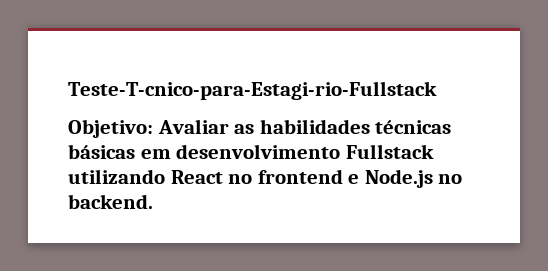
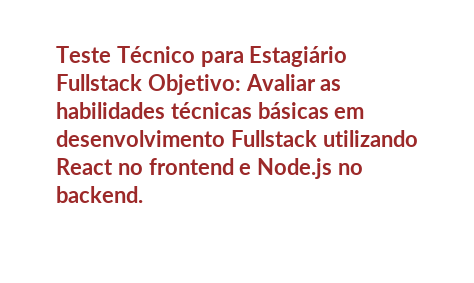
[68,81,437,100] Teste-T-cnico-para-Estagi-rio-Fullstack // -> [56,46,348,67] [56,74,142,91] Teste Técnico para Estagiário Fullstack

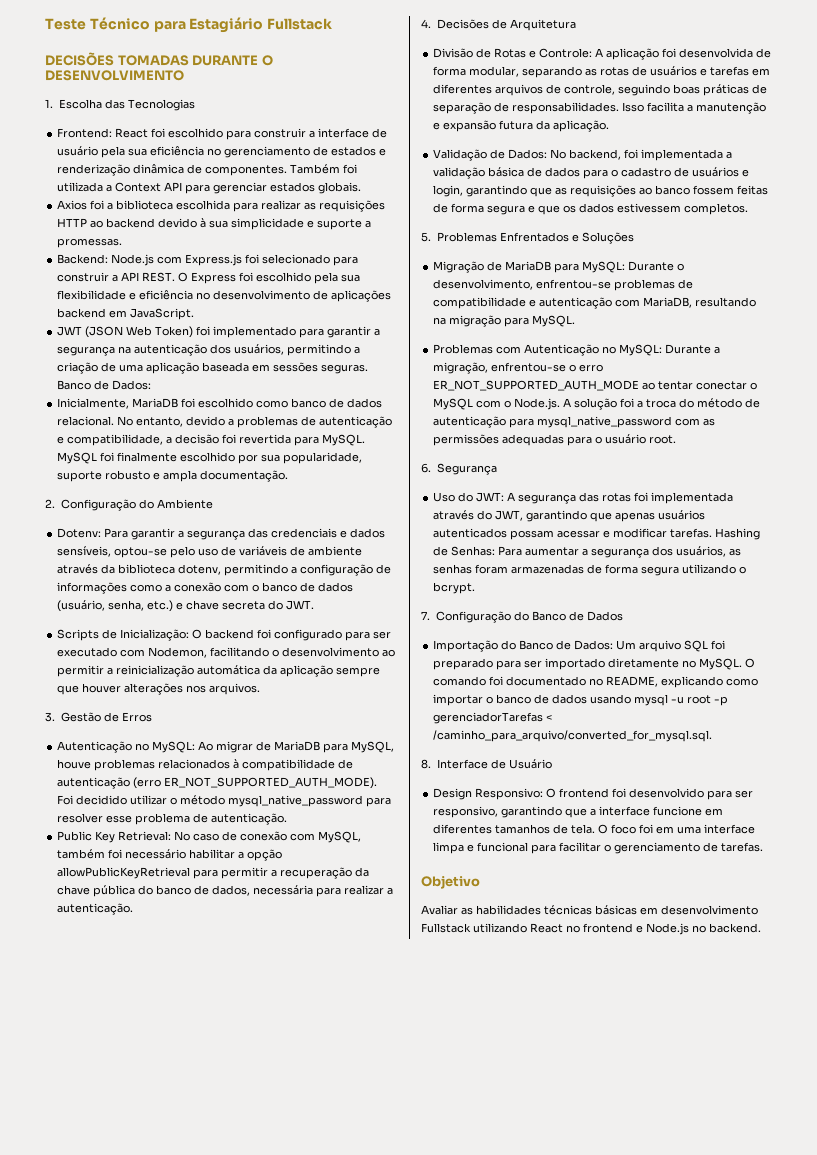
[147,74,241,95] Objetivo: -> [45,52,273,66] [45,70,184,81] [45,99,195,111] [57,128,388,140] [57,146,387,158] [57,164,358,176] [57,182,362,194] [57,200,386,212] [57,218,372,230] [57,238,123,248] [57,254,359,266] [57,272,361,284] [57,290,392,302] [57,308,195,320] [57,326,381,338] [57,344,361,356] [57,362,369,374] [57,380,152,390] [57,398,383,409] [57,416,393,428] [57,434,366,446] [57,452,363,464] [57,470,289,482] [45,499,213,511] [57,528,386,540] [57,546,363,558] [57,564,392,576] [57,582,354,594] [57,600,315,612] [57,629,392,641] [57,647,396,658] [57,665,381,677] [57,683,261,695] [45,712,152,722] [57,741,395,753] [57,759,354,771] [57,777,378,789] [57,795,392,807] [57,813,288,825] [57,831,362,843] [57,849,283,861] [57,867,370,879] [57,885,394,897] [57,903,134,915] [421,19,576,31] [433,48,772,60] [433,66,771,78] [433,84,768,96] [433,102,767,114] [433,120,610,132] [433,149,733,161] [433,167,750,179] [433,185,769,197] [433,203,749,215] [421,232,634,244] [433,261,685,273] [433,279,694,291] [433,297,757,309] [433,315,576,327] [433,344,721,356] [433,362,604,374] [433,380,758,391] [433,398,761,410] [433,416,716,428] [433,434,677,446] [421,463,497,475] [433,492,734,504] [433,510,706,522] [433,528,761,540] [433,546,742,558] [433,564,747,576] [433,582,476,594] [421,611,623,623] [433,640,726,652] [433,658,756,670] [433,676,759,688] [433,694,729,706] [433,712,553,724] [433,730,713,742] [421,759,552,769] [433,788,754,800] [433,806,724,818] [433,824,756,834] [433,842,764,854] [421,875,480,889] // DECISÕES TOMADAS DURANTE O DESENVOLVIMENTO // 1. Escolha das Tecnologias // Frontend: React foi escolhido para construir a interface de usuário pela sua eficiência no gerenciamento de estados e renderização dinâmica de componentes. Também foi utilizada a Context API para gerenciar estados globais. // Axios foi a biblioteca escolhida para realizar as requisições HTTP ao backend devido à sua simplicidade e suporte a promessas. // Backend: Node.js com Express.js foi selecionado para construir a API REST. O Express foi escolhido pela sua flexibilidade e eficiência no desenvolvimento de aplicações backend em JavaScript. // JWT (JSON Web Token) foi implementado para garantir a segurança na autenticação dos usuários, permitindo a criação de uma aplicação baseada em sessões seguras. Banco de Dados: // Inicialmente, MariaDB foi escolhido como banco de dados relacional. No entanto, devido a problemas de autenticação e compatibilidade, a decisão foi revertida para MySQL. MySQL foi finalmente escolhido por sua popularidade, suporte robusto e ampla documentação. // 2. Configuração do Ambiente // Dotenv: Para garantir a segurança das credenciais e dados sensíveis, optou-se pelo uso de variáveis de ambiente através da biblioteca dotenv, permitindo a configuração de informações como a conexão com o banco de dados (usuário, senha, etc.) e chave secreta do JWT. // Scripts de Inicialização: O backend foi configurado para ser executado com Nodemon, facilitando o desenvolvimento ao permitir a reinicialização automática da aplicação sempre que houver alterações nos arquivos. // 3. Gestão de Erros // Autenticação no MySQL: Ao migrar de MariaDB para MySQL, houve problemas relacionados à compatibilidade de autenticação (erro ER_NOT_SUPPORTED_AUTH_MODE). Foi decidido utilizar o método mysql_native_password para resolver esse problema de autenticação. // Public Key Retrieval: No caso de conexão com MySQL, também foi necessário habilitar a opção allowPublicKeyRetrieval para permitir a recuperação da chave pública do banco de dados, necessária para realizar a autenticação. // 4. Decisões de Arquitetura // Divisão de Rotas e Controle: A aplicação foi desenvolvida de forma modular, separando as rotas de usuários e tarefas em diferentes arquivos de controle, seguindo boas práticas de separação de responsabilidades. Isso facilita a manutenção e expansão futura da aplicação. // Validação de Dados: No backend, foi implementada a validação básica de dados para o cadastro de usuários e login, garantindo que as requisições ao banco fossem feitas de forma segura e que os dados estivessem completos. // 5. Problemas Enfrentados e Soluções // Migração de MariaDB para MySQL: Durante o desenvolvimento, enfrentou-se problemas de compatibilidade e autenticação com MariaDB, resultando na migração para MySQL. // Problemas com Autenticação no MySQL: Durante a migração, enfrentou-se o erro ER_NOT_SUPPORTED_AUTH_MODE ao tentar conectar o MySQL com o Node.js. A solução foi a troca do método de autenticação para mysql_native_password com as permissões adequadas para o usuário root. // 6. Segurança // Uso do JWT: A segurança das rotas foi implementada através do JWT, garantindo que apenas usuários autenticados possam acessar e modificar tarefas. Hashing de Senhas: Para aumentar a segurança dos usuários, as senhas foram armazenadas de forma segura utilizando o bcrypt. // 7. Configuração do Banco de Dados // Importação do Banco de Dados: Um arquivo SQL foi preparado para ser importado diretamente no MySQL. O comando foi documentado no README, explicando como importar o banco de dados usando mysql -u root -p gerenciadorTarefas < /caminho_para_arquivo/converted_for_mysql.sql. // 8. Interface de Usuário // Design Responsivo: O frontend foi desenvolvido para ser responsivo, garantindo que a interface funcione em diferentes tamanhos de tela. O foco foi em uma interface limpa e funcional para facilitar o gerenciamento de tarefas. // Objetivo //

